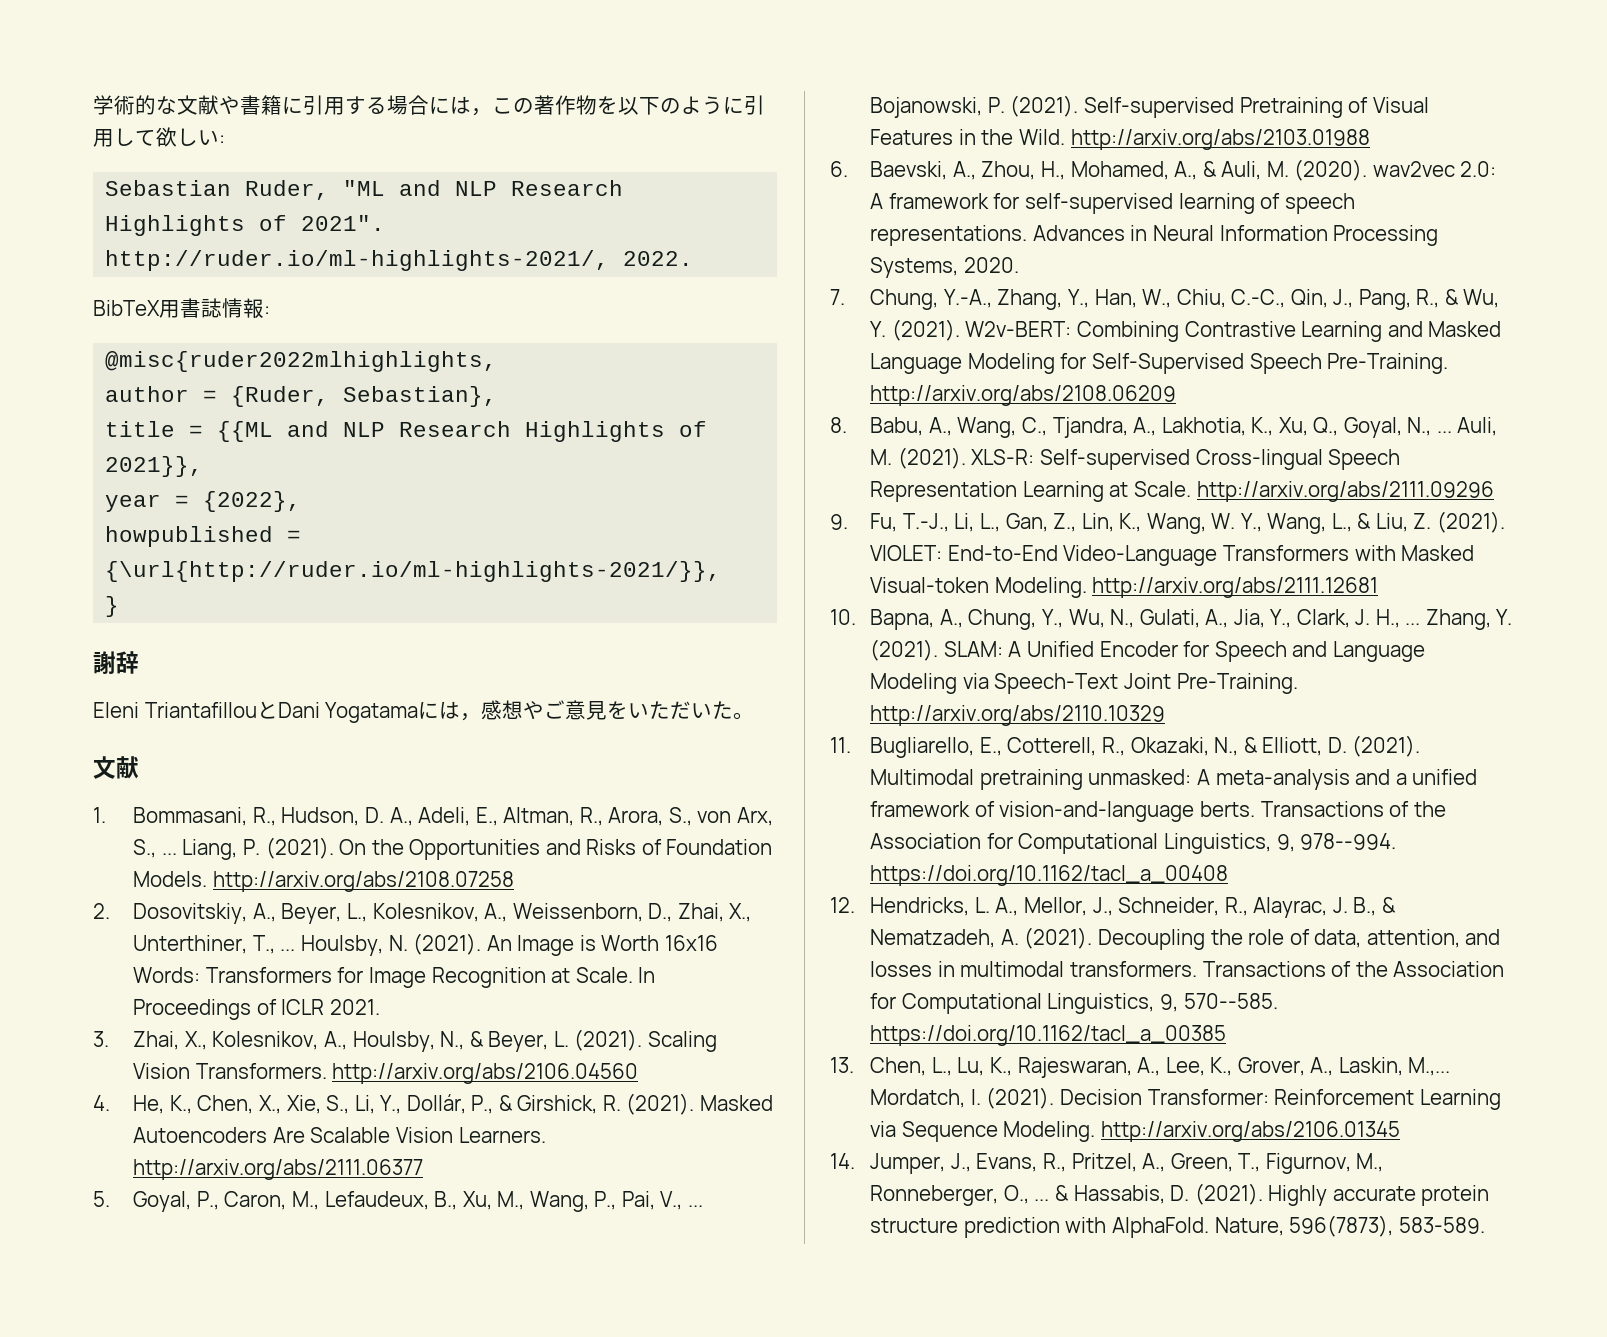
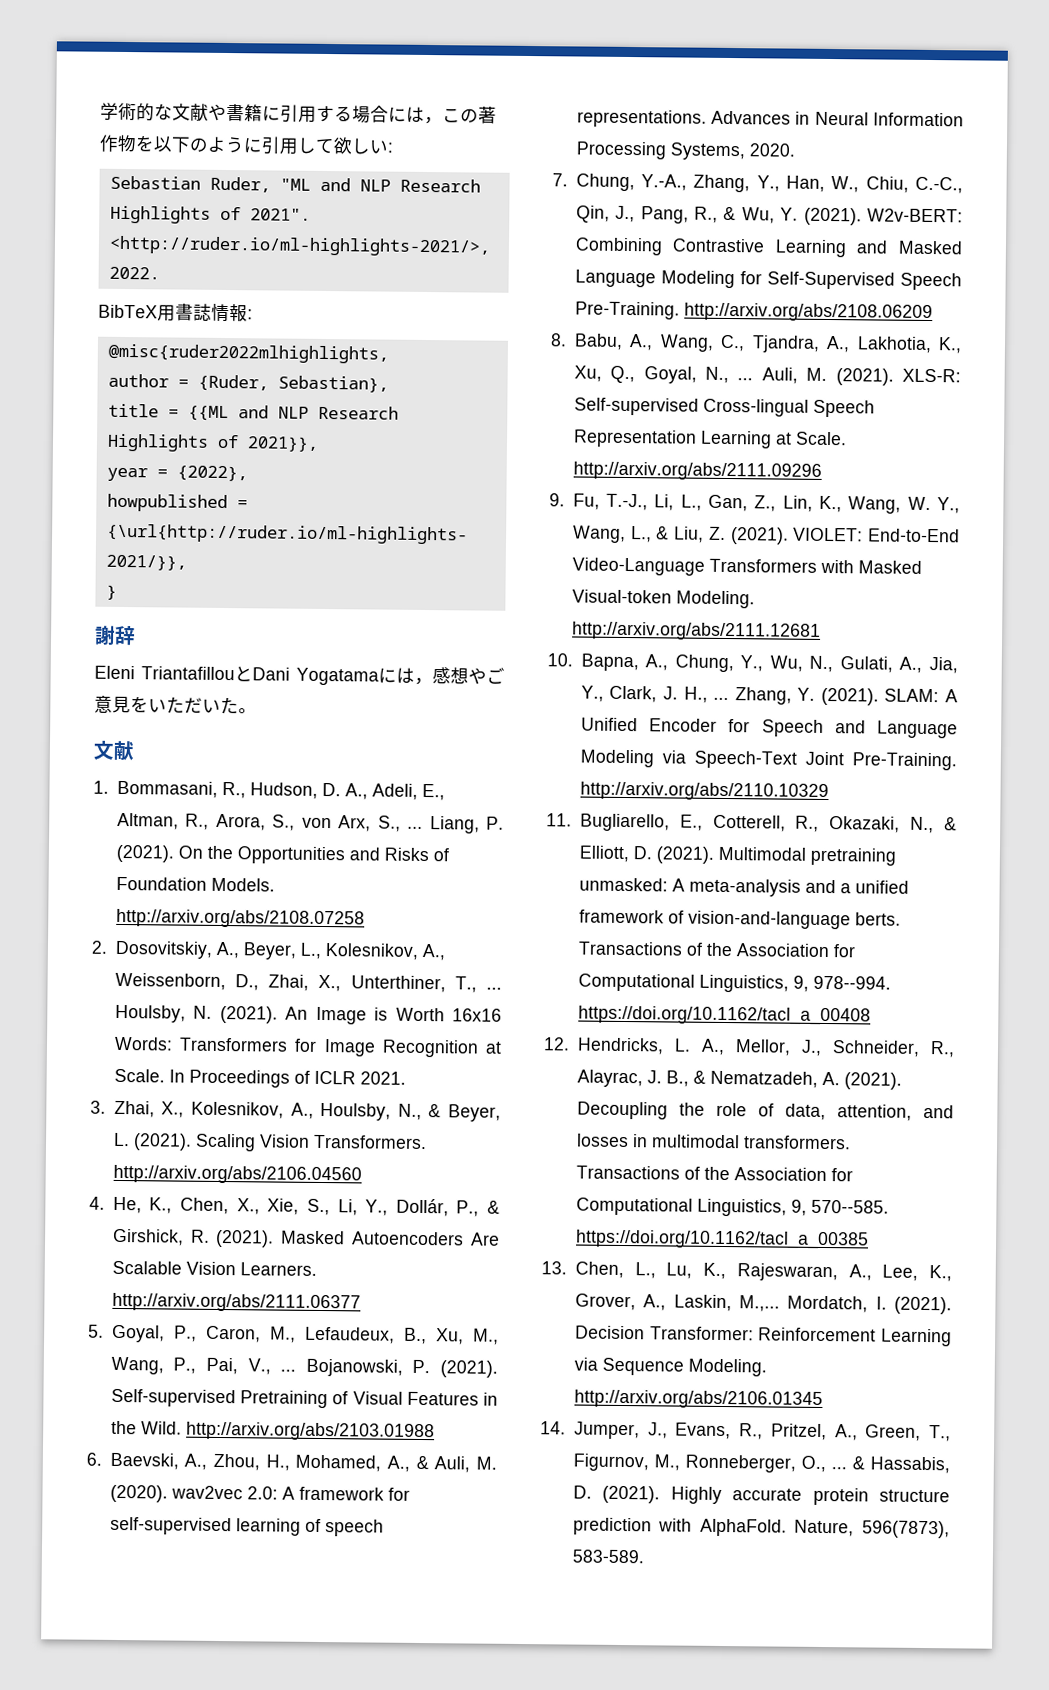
[105,250,610,271] http://ruder.io/ml-highlights-2021/, -> [108,235,491,257] <http://ruder.io/ml-highlights-2021/>,

